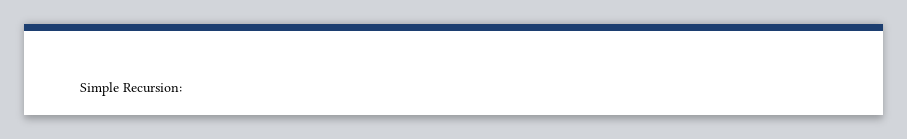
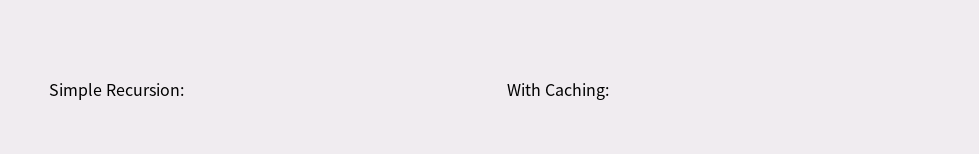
(182, 88) none -> [507,83,610,100] // With Caching:

